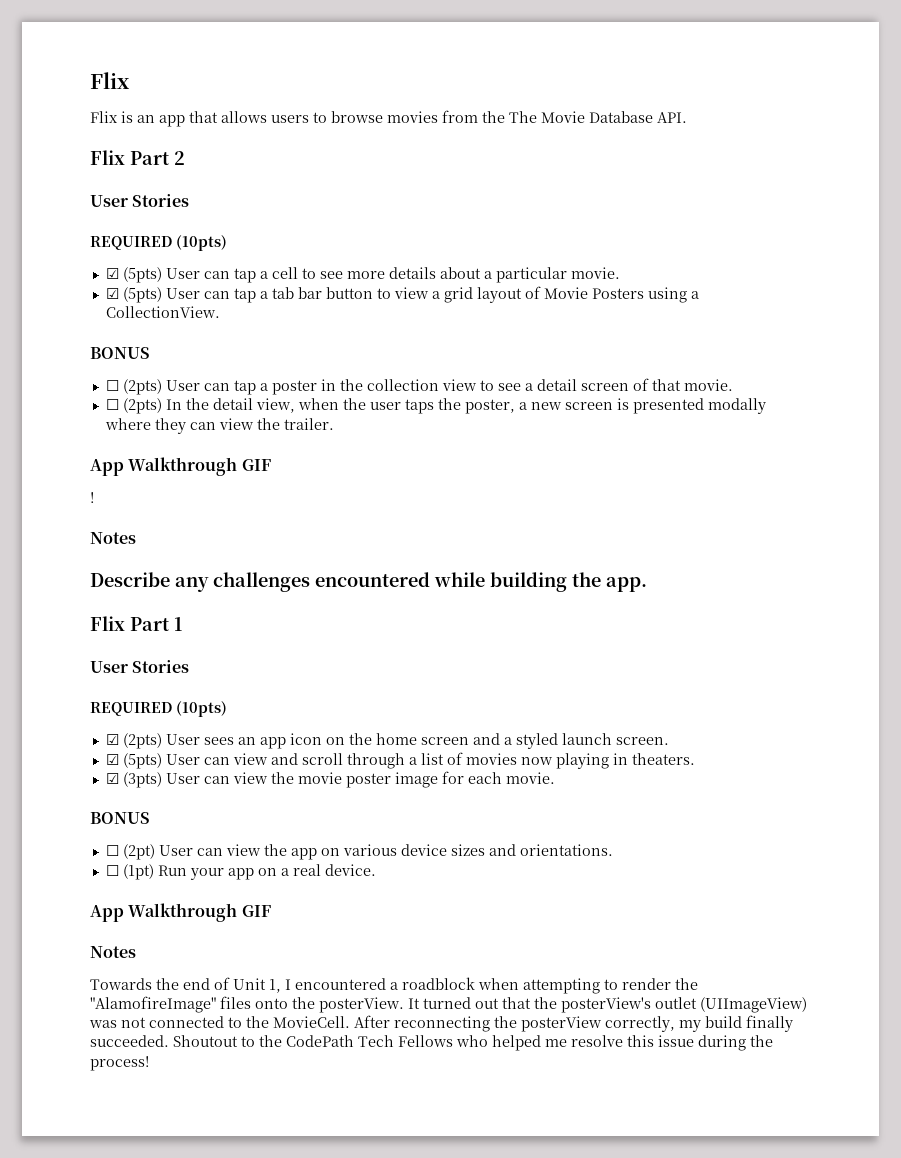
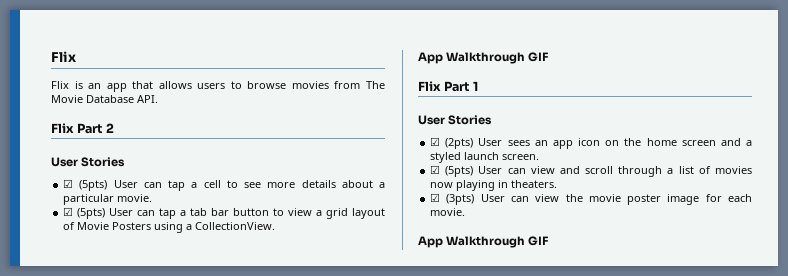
[482,111,505,123] the -> (361, 85) none
[90,235,227,251] // REQUIRED (10pts) -> (126, 162) none
[90,347,150,359] [105,378,733,395] [105,398,766,414] [104,418,334,434] [90,457,271,476] [90,492,94,503] [90,532,136,544] [90,572,647,592] BONUS // ☐ (2pts) User can tap a poster in the collection view to see a detail screen of that movie. // ☐ (2pts) In the detail view, when the user taps the poster, a new screen is presented modally where they can view the trailer. // App Walkthrough GIF // ! // Notes // Describe any challenges encountered while building the app. -> [418,52,549,64] App Walkthrough GIF
[90,701,227,717] // REQUIRED (10pts) -> (493, 120) none
[90,812,150,824] [105,844,613,860] [105,864,376,880] [90,903,271,922] [90,946,136,958] [90,977,698,994] [90,996,807,1013] [89,1015,793,1032] [90,1035,773,1051] [90,1056,149,1071] BONUS // ☐ (2pt) User can view the app on various device sizes and orientations. // ☐ (1pt) Run your app on a real device. // App Walkthrough GIF // Notes // Towards the end of Unit 1, I encountered a roadblock when attempting to render the "AlamofireImage" files onto the posterView. It turned out that the posterView's outlet (UIImageView) was not connected to the MovieCell. After reconnecting the posterView correctly, my build finally succeeded. Shoutout to the CodePath Tech Fellows who helped me resolve this issue during the process! -> [418,236,549,248] App Walkthrough GIF

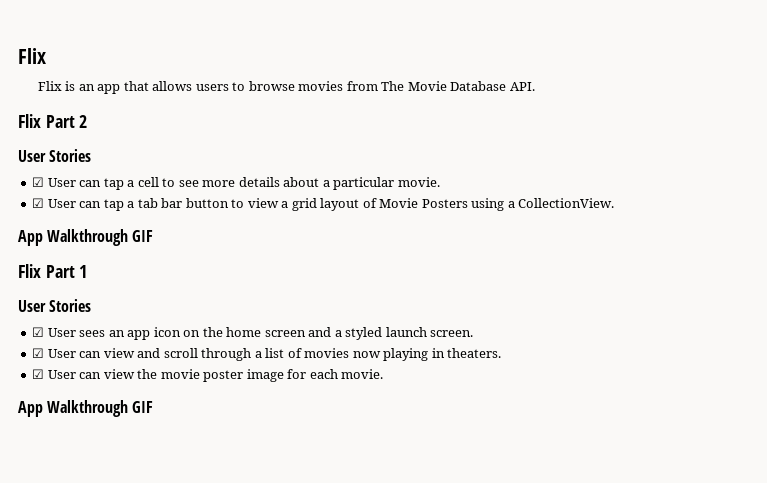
[79,180,108,191] (5pts) -> (45, 182) none
[77,208,106,219] (5pts) -> (45, 203) none
[445,138,474,149] (2pts) -> (45, 332) none
[445,166,474,177] (5pts) -> (45, 353) none
[446,194,475,205] (3pts) -> (45, 374) none

